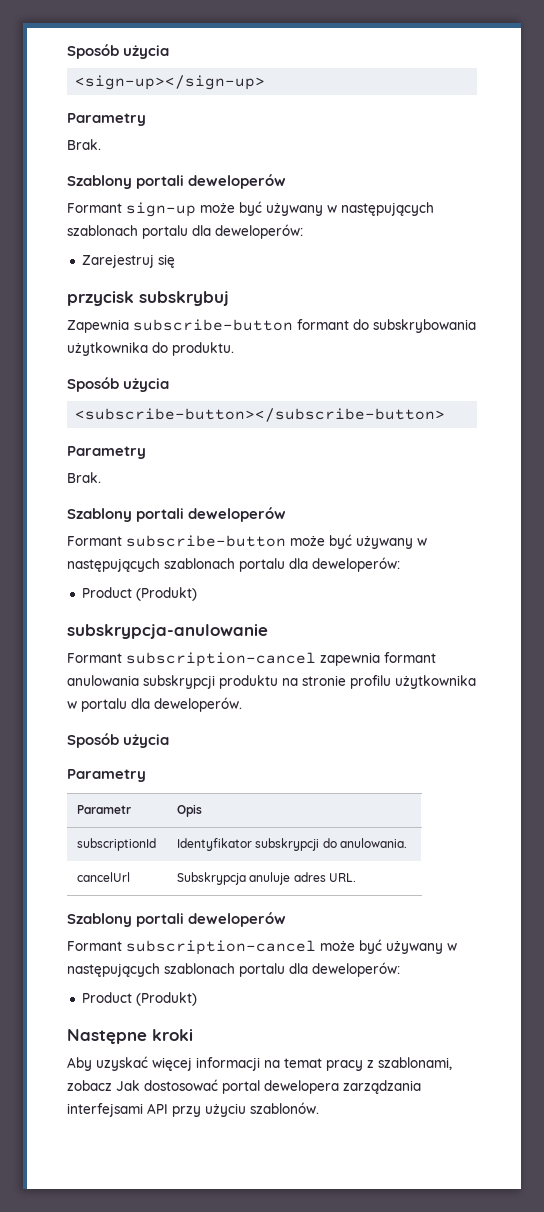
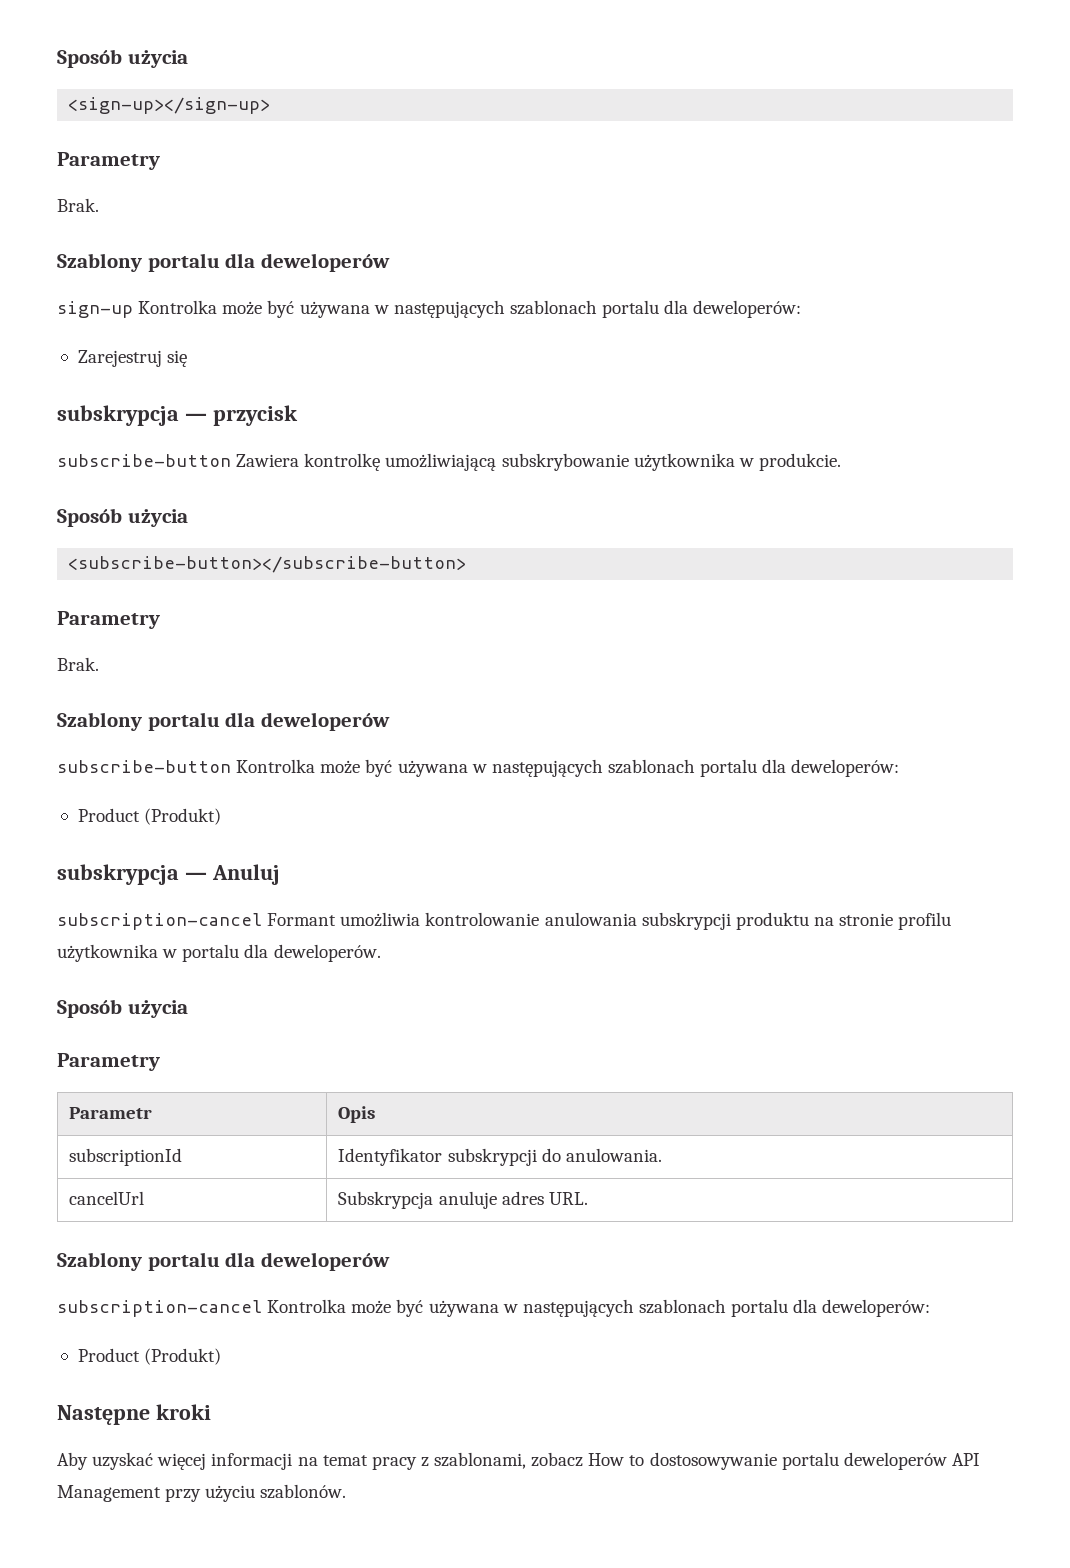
[136,174,287,189] [67,201,323,217] portali deweloperów // Formant sign-up może być używany -> [147,253,390,272] [57,300,370,318] portalu dla deweloperów // sign-up Kontrolka może być używana
(175, 261) none -> [57,405,207,426] subskrypcja —
[139,291,229,306] [67,319,476,333] [67,342,234,356] subskrybuj // Zapewnia subscribe-button formant do subskrybowania użytkownika do produktu. -> [57,453,841,471] // subscribe-button Zawiera kontrolkę umożliwiającą subskrybowanie użytkownika w produkcie.
[136,507,287,522] [67,534,427,549] [67,557,400,572] [81,587,197,601] [67,624,268,639] [67,652,436,667] portali deweloperów // Formant subscribe-button może być używany w następujących szablonach portalu dla deweloperów: // Product (Produkt) // subskrypcja-anulowanie // Formant subscription-cancel zapewnia formant -> [147,712,390,731] [57,759,900,777] [77,808,222,825] [57,864,280,885] [57,912,540,930] portalu dla deweloperów // subscribe-button Kontrolka może być używana w następujących szablonach portalu dla deweloperów: // Product (Produkt) // subskrypcja — Anuluj // subscription-cancel Formant umożliwia kontrolowanie
[136,912,287,927] [67,939,443,955] portali deweloperów // Formant subscription-cancel może być używany -> [147,1252,390,1271] [57,1299,499,1317] portalu dla deweloperów // subscription-cancel Kontrolka może być używana
[116,1079,421,1094] [67,1103,168,1117] Jak dostosować portal dewelopera zarządzania interfejsami API -> [588,1452,980,1470] [57,1485,161,1502] How to dostosowywanie portalu deweloperów API Management

